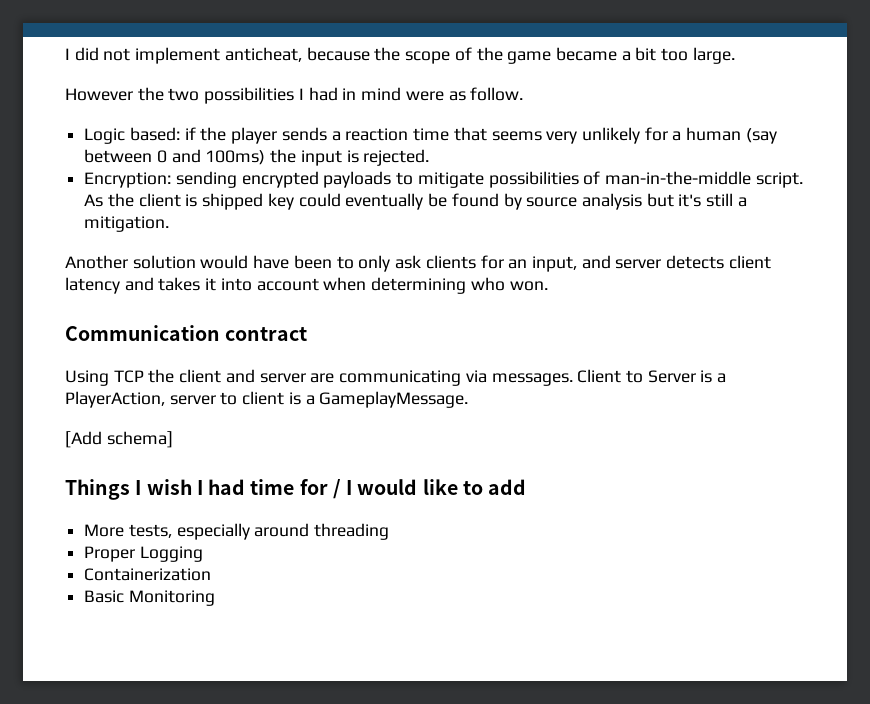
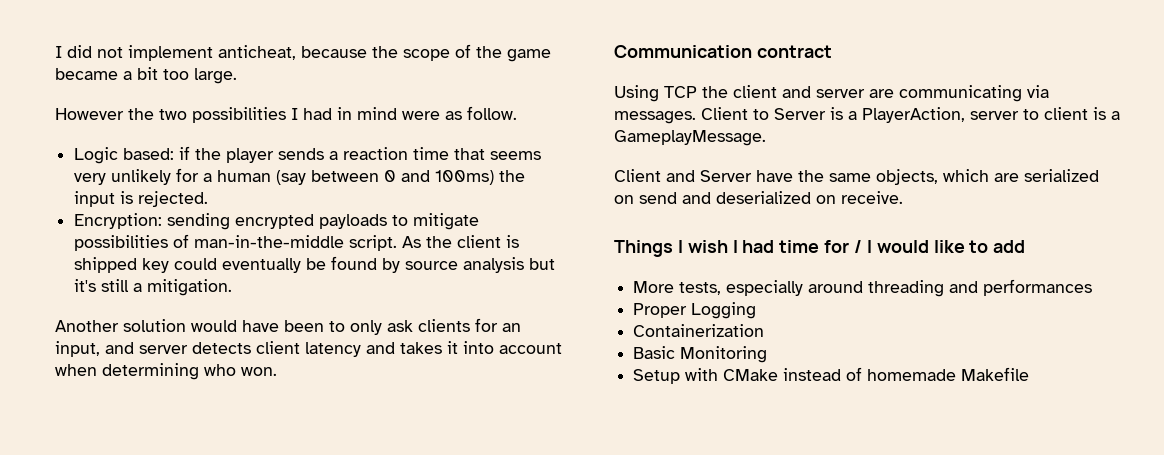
[65,431,173,448] [Add schema] -> [614,169,1099,185] [614,191,903,204] Client and Server have the same objects, which are serialized on send and deserialized on receive.
(390, 531) none -> [949,279,1093,296] and performances
(215, 598) none -> [633,367,1030,384] // Setup with CMake instead of homemade Makefile

